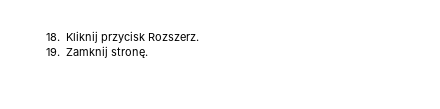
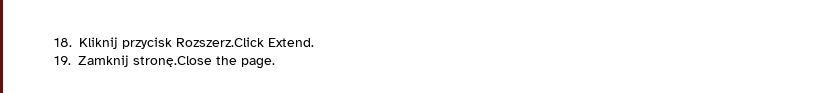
[147,33,199,41] Rozszerz. -> [176,37,314,47] Rozszerz.Click Extend.
[110,47,148,58] stronę. -> [133,56,275,69] stronę.Close the page.

